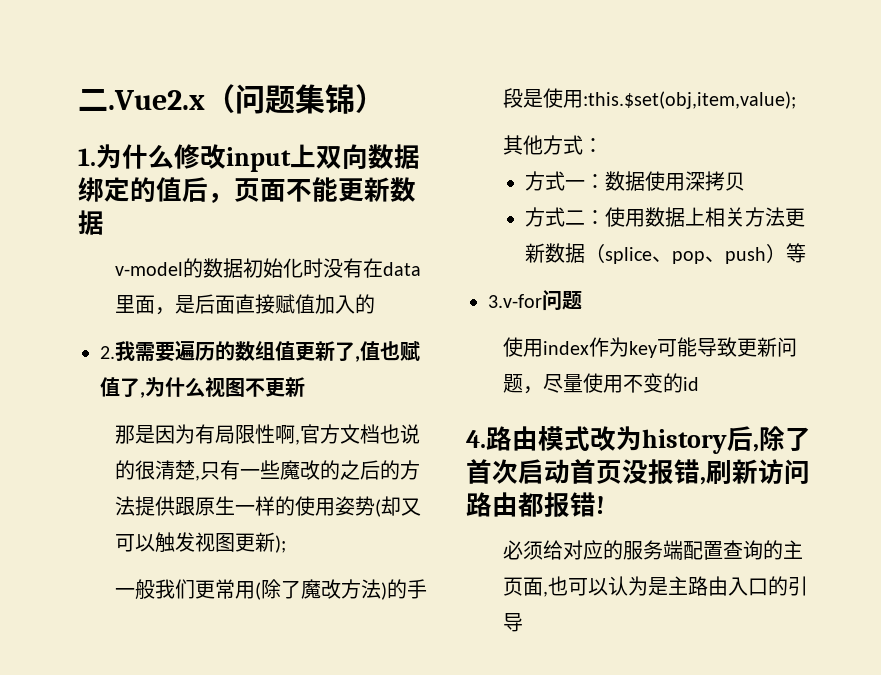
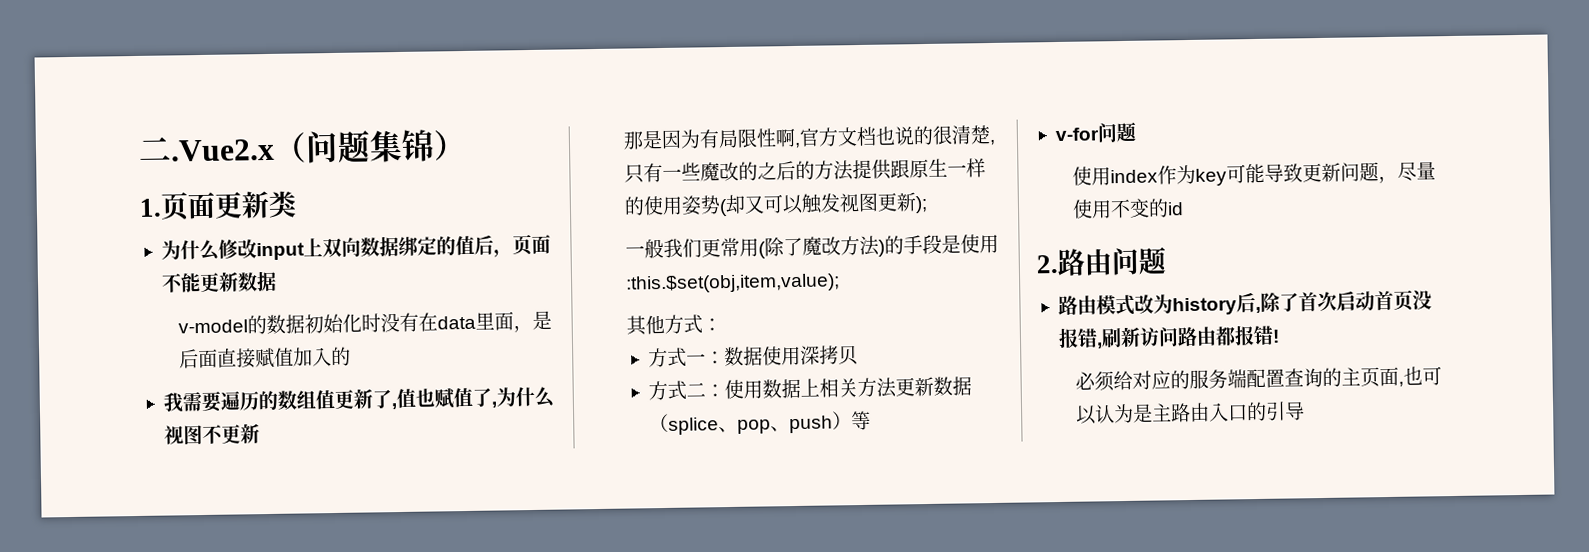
(96, 157) none -> [160,190,297,221] 页面更新类 //
[100,346,115,359] 2. -> (351, 356) none
[488,294,542,308] 3.v-for -> [1054,127,1099,142] v-for
[466,430,486,448] 4. -> [1036,246,1167,276] 2.路由问题 //

